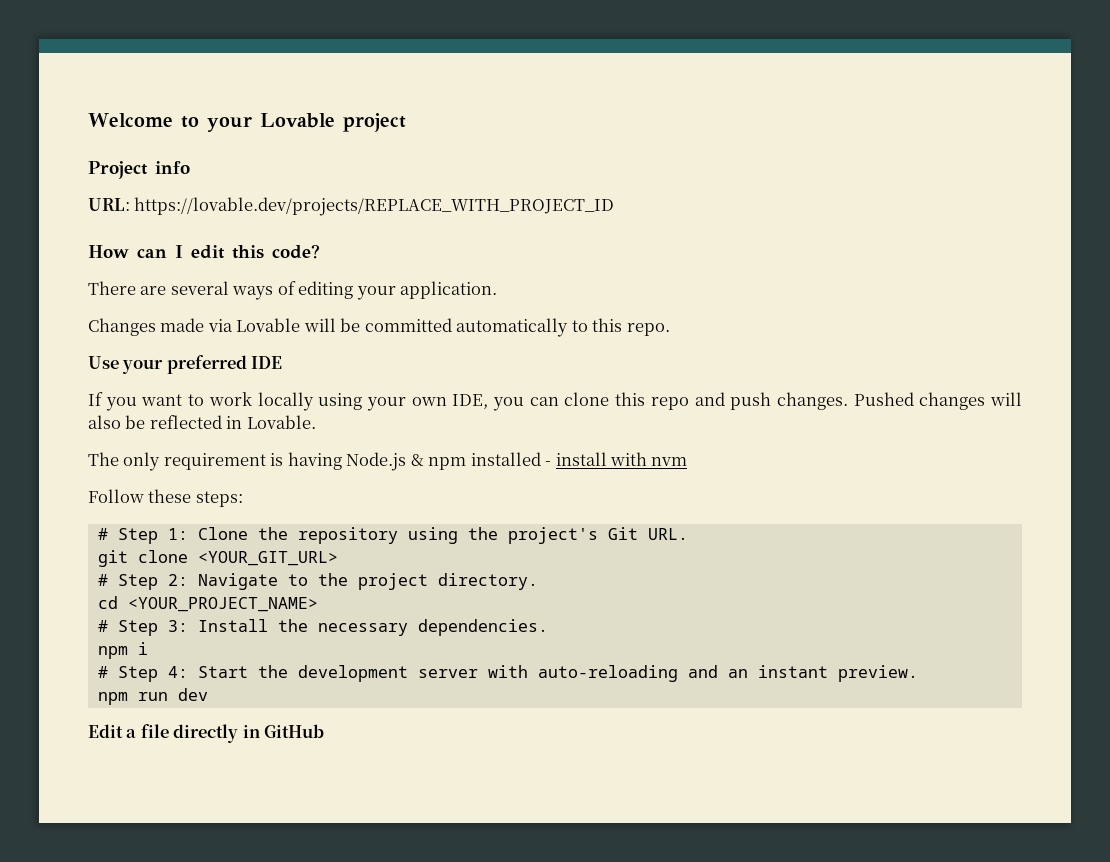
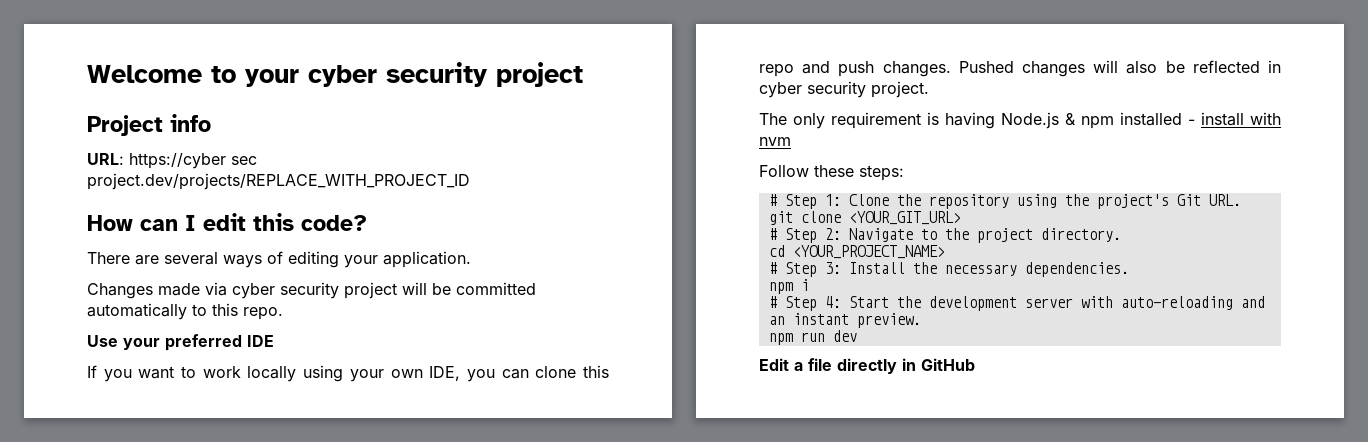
[259,113,335,128] Lovable -> [308,62,487,87] cyber security
[134,197,615,216] https://lovable.dev/projects/REPLACE_WITH_PROJECT_ID -> [129,153,257,169] [87,173,470,190] https://cyber sec project.dev/projects/REPLACE_WITH_PROJECT_ID
[236,318,301,332] Lovable -> [232,282,397,299] cyber security project
[246,415,316,429] Lovable. -> [759,81,929,98] cyber security project.

